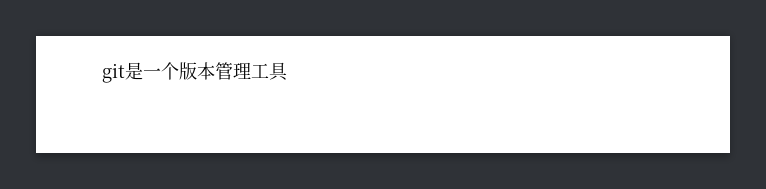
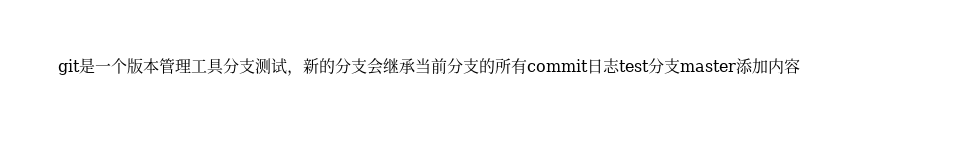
(288, 71) none -> [223,58,800,76] 分支测试，新的分支会继承当前分支的所有commit日志test分支master添加内容

